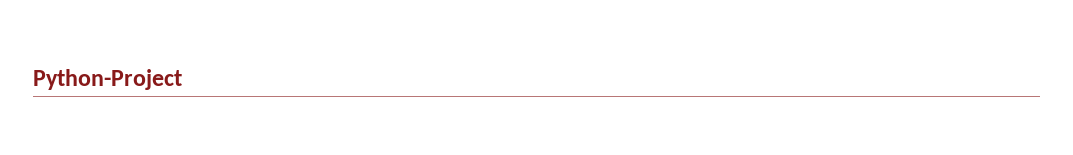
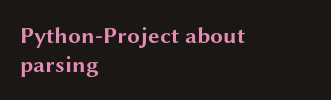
(182, 79) none -> [185,27,246,44] [20,56,99,77] about parsing

